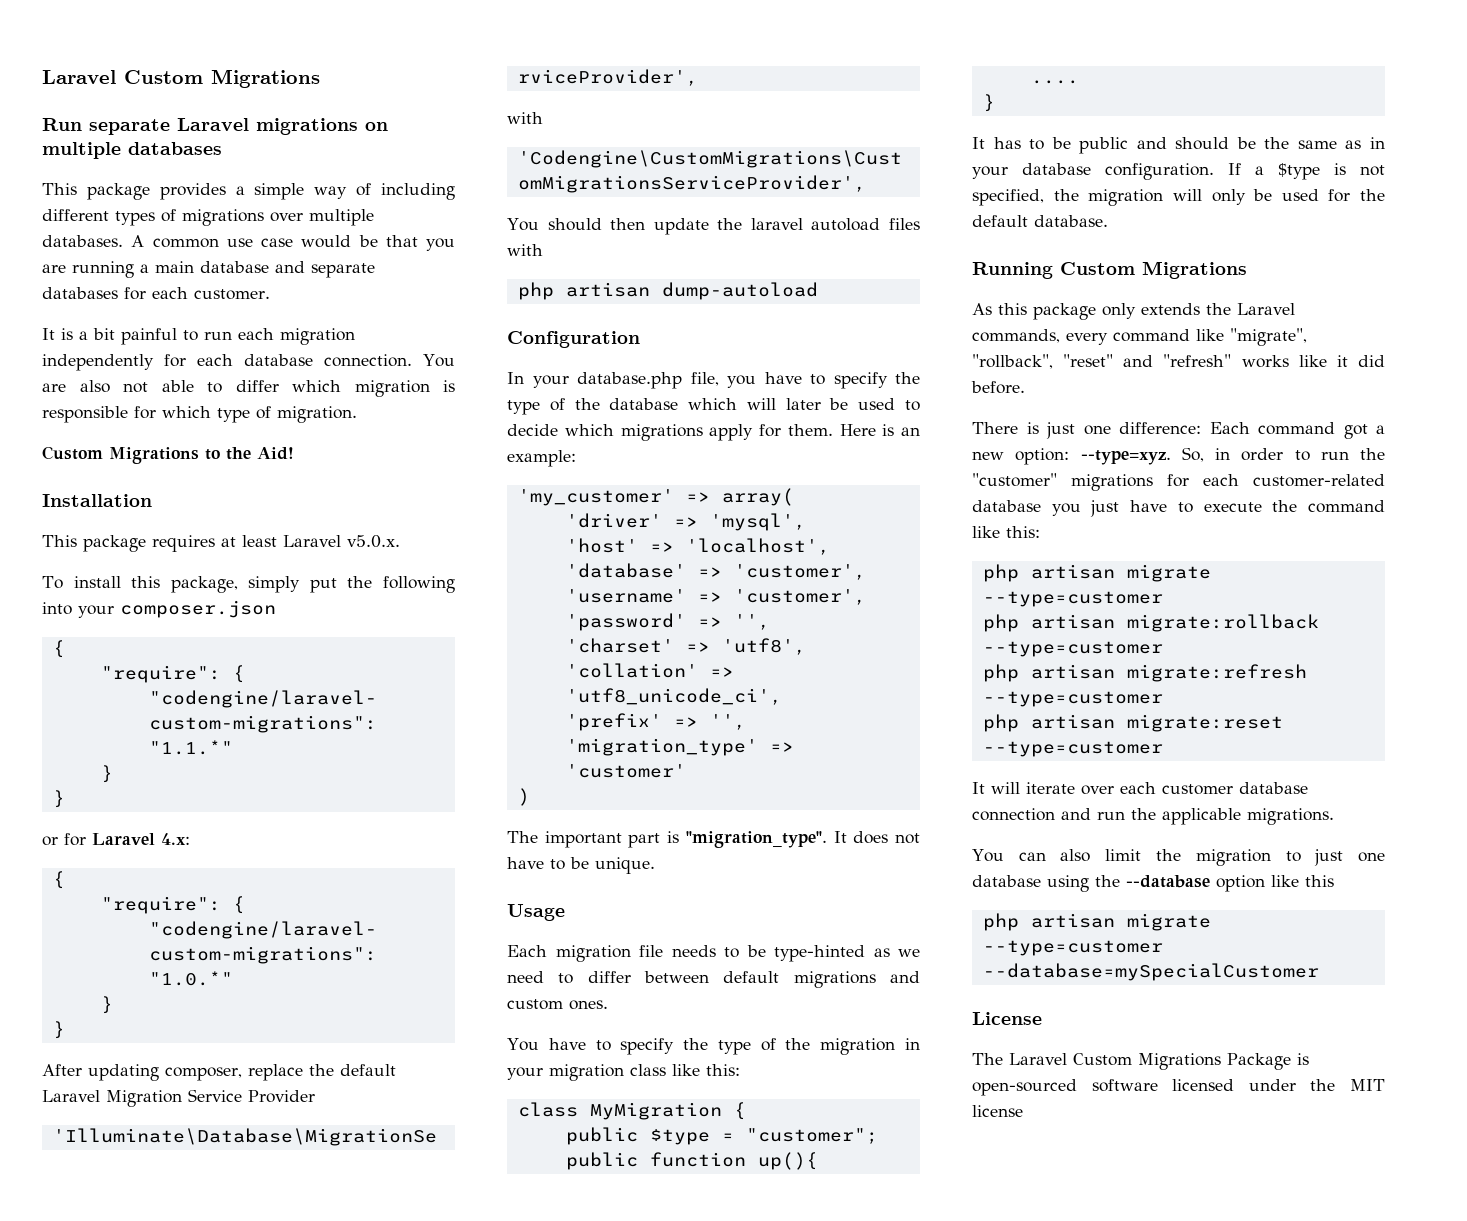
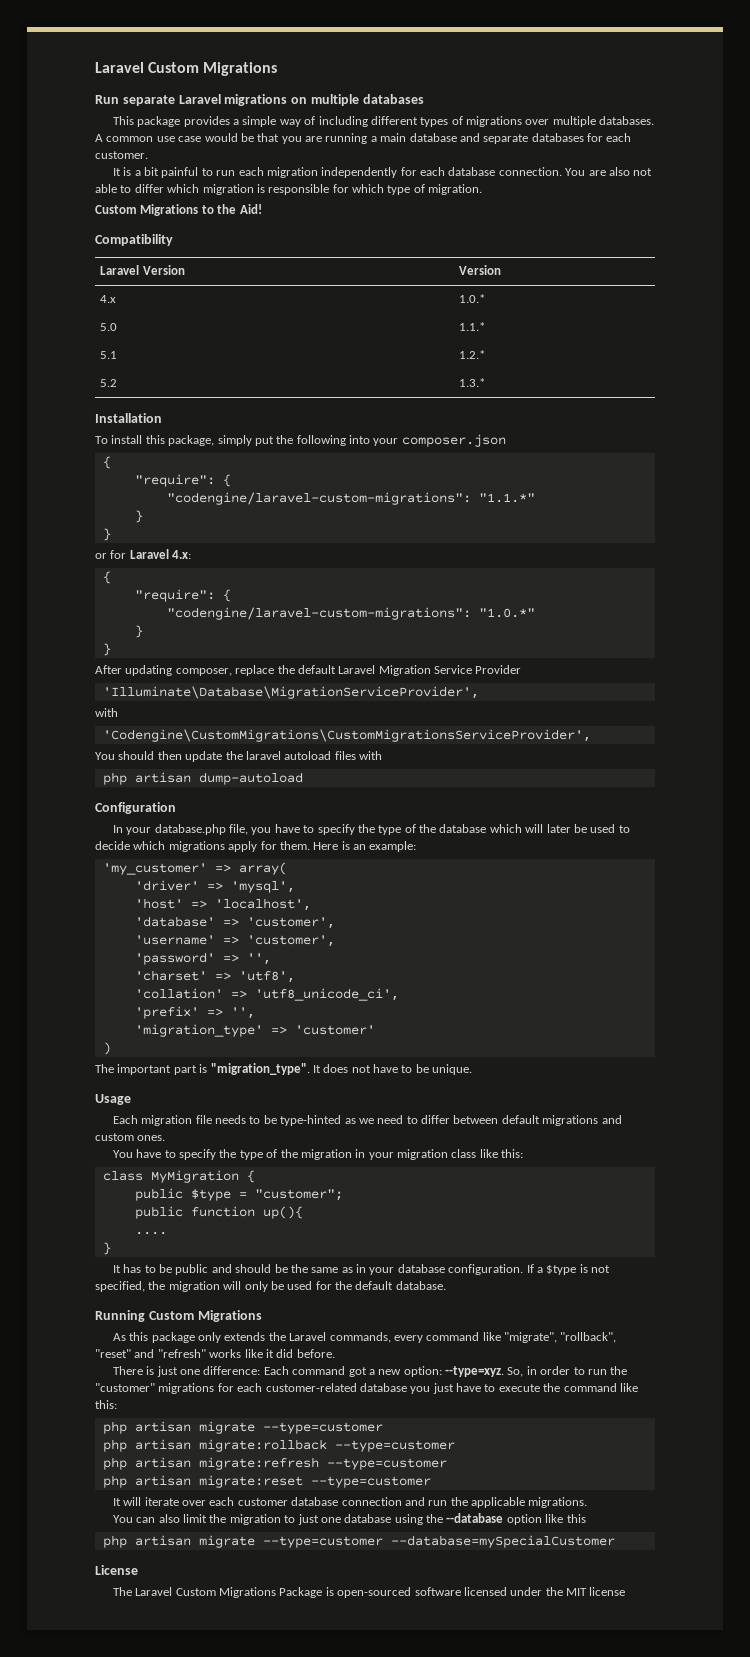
[42,494,152,507] [42,535,400,552] Installation // This package requires at least Laravel v5.0.x. -> [95,234,173,246] [100,265,185,275] [459,265,502,275] [100,295,117,303] [459,294,486,303] [100,323,118,331] [459,322,486,331] [100,351,118,359] [459,350,486,359] [100,379,118,387] [459,378,486,387] [95,413,162,423] Compatibility // Laravel Version | Version // 4.x | 1.0.* // 5.0 | 1.1.* // 5.1 | 1.2.* // 5.2 | 1.3.* // Installation

